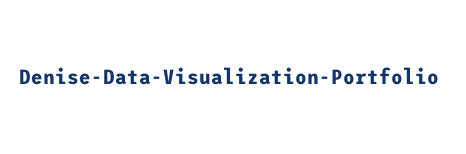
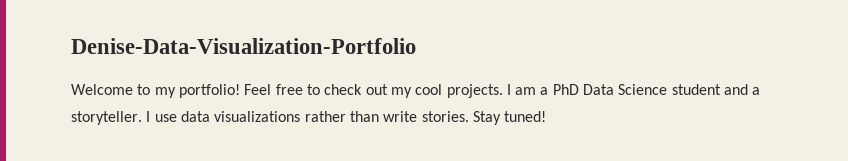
(439, 76) none -> [71,84,761,98] [71,111,547,125] // Welcome to my portfolio! Feel free to check out my cool projects. I am a PhD Data Science student and a storyteller. I use data visualizations rather than write stories. Stay tuned!

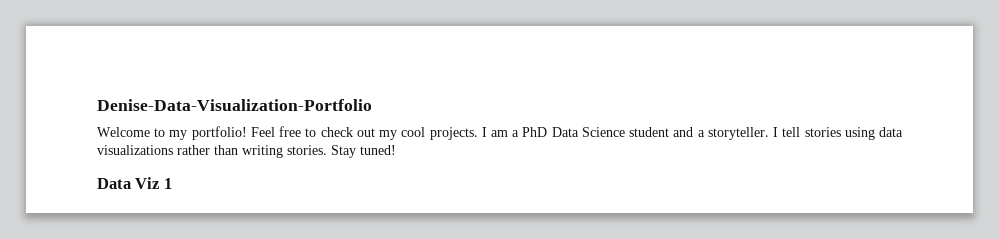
[154,114,177,122] use -> [782,127,875,140] tell stories using
[383,111,418,122] write -> [242,145,283,158] writing
(547, 116) none -> [97,177,172,189] // Data Viz 1

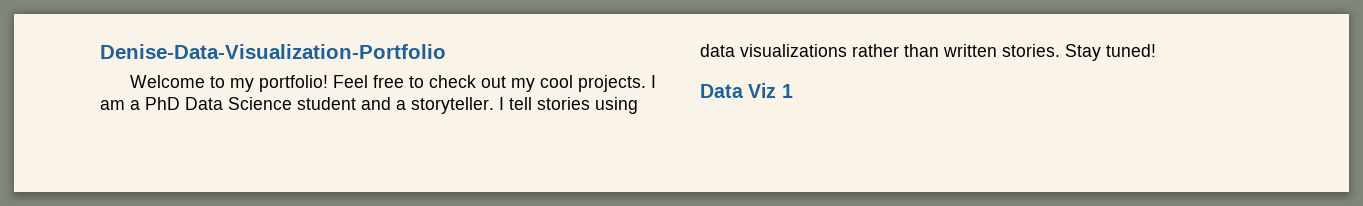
[242,145,283,158] writing -> [943,44,997,57] written

